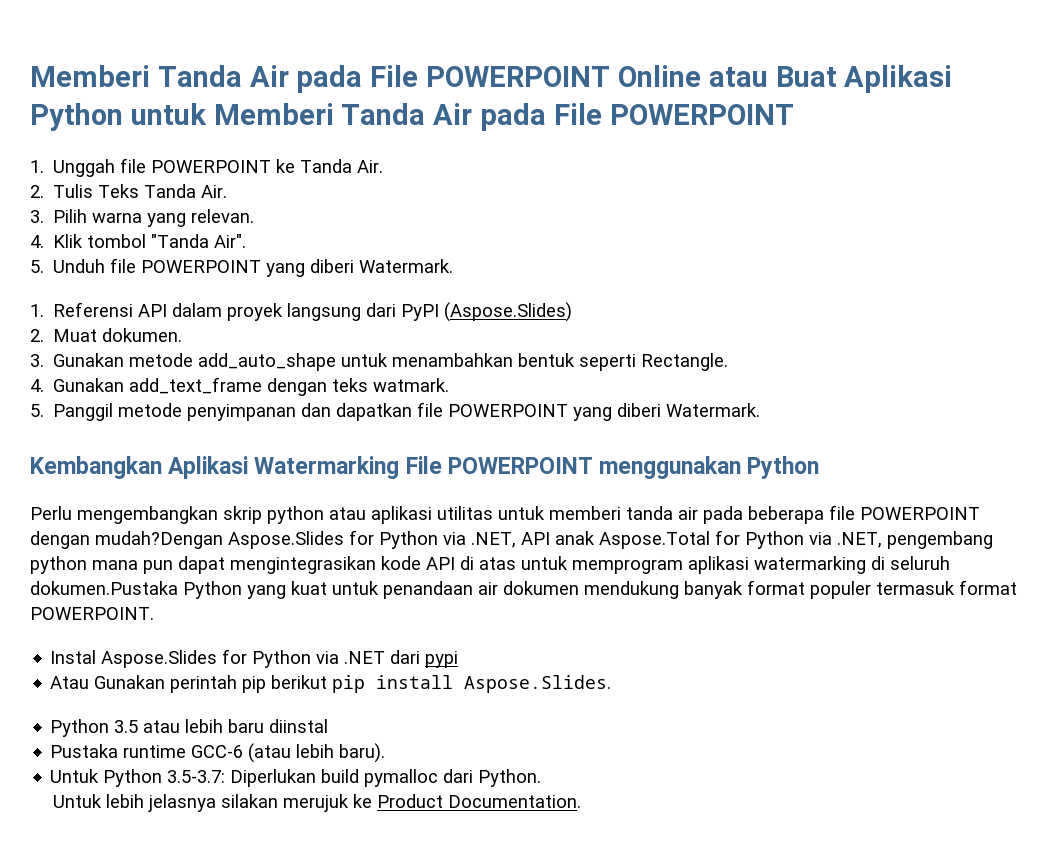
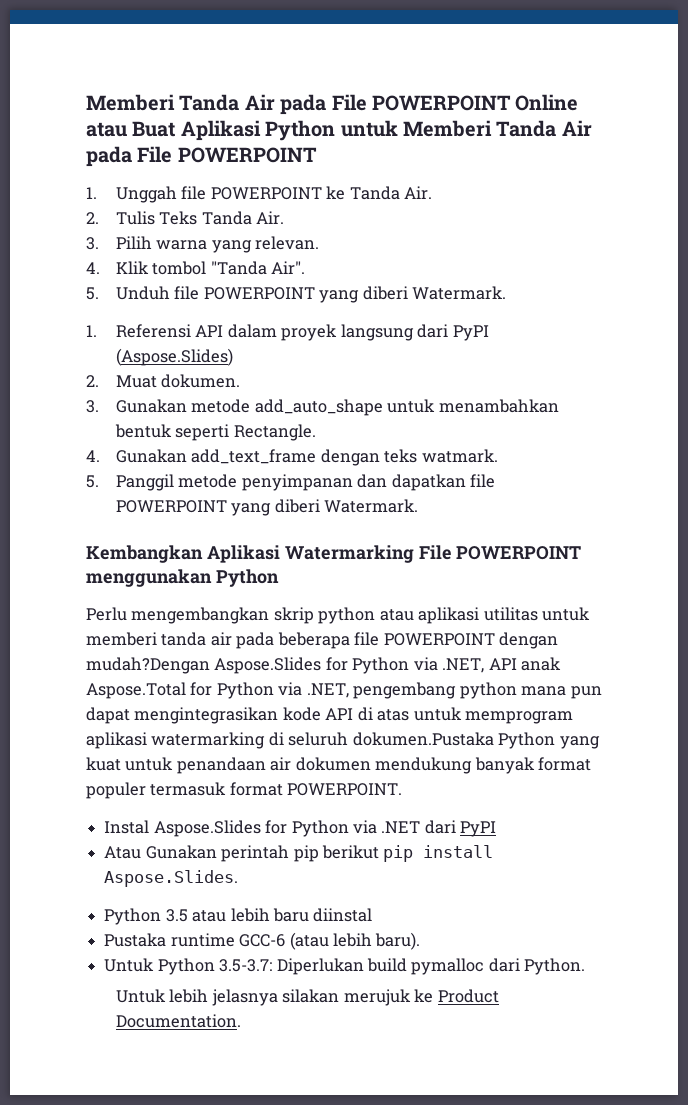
[425,651,459,668] pypi -> [460,821,497,837] PyPI

